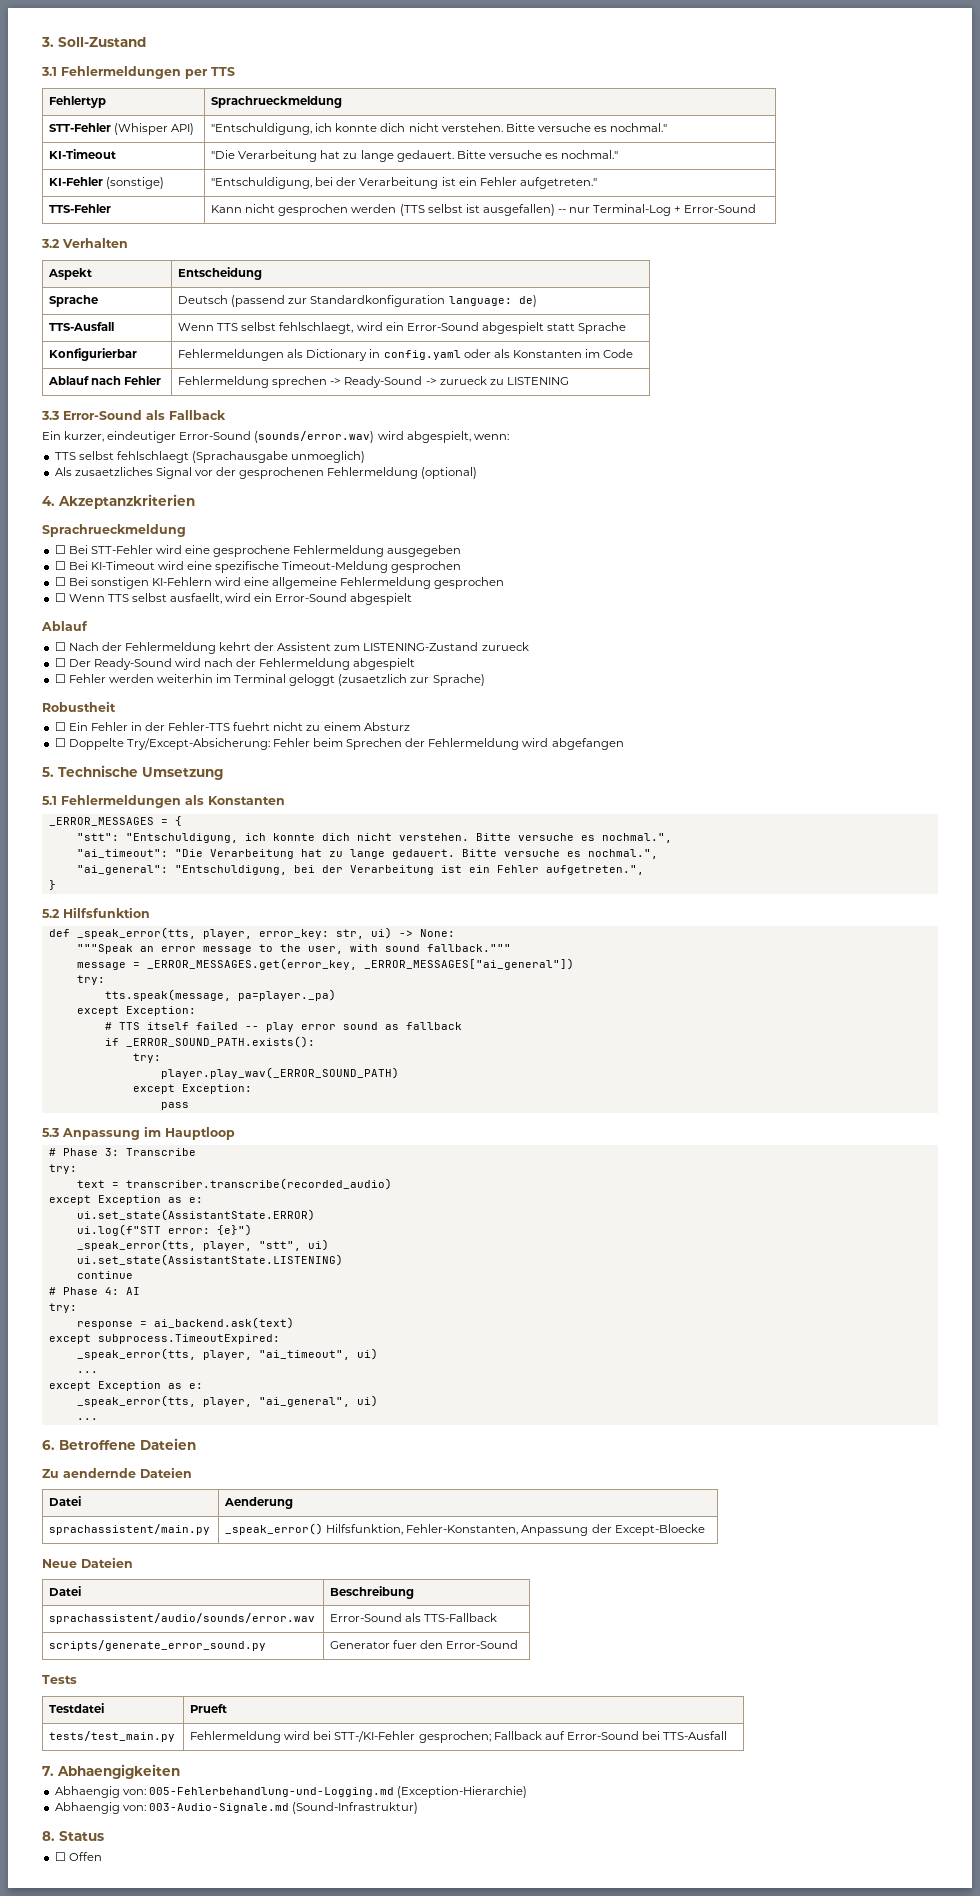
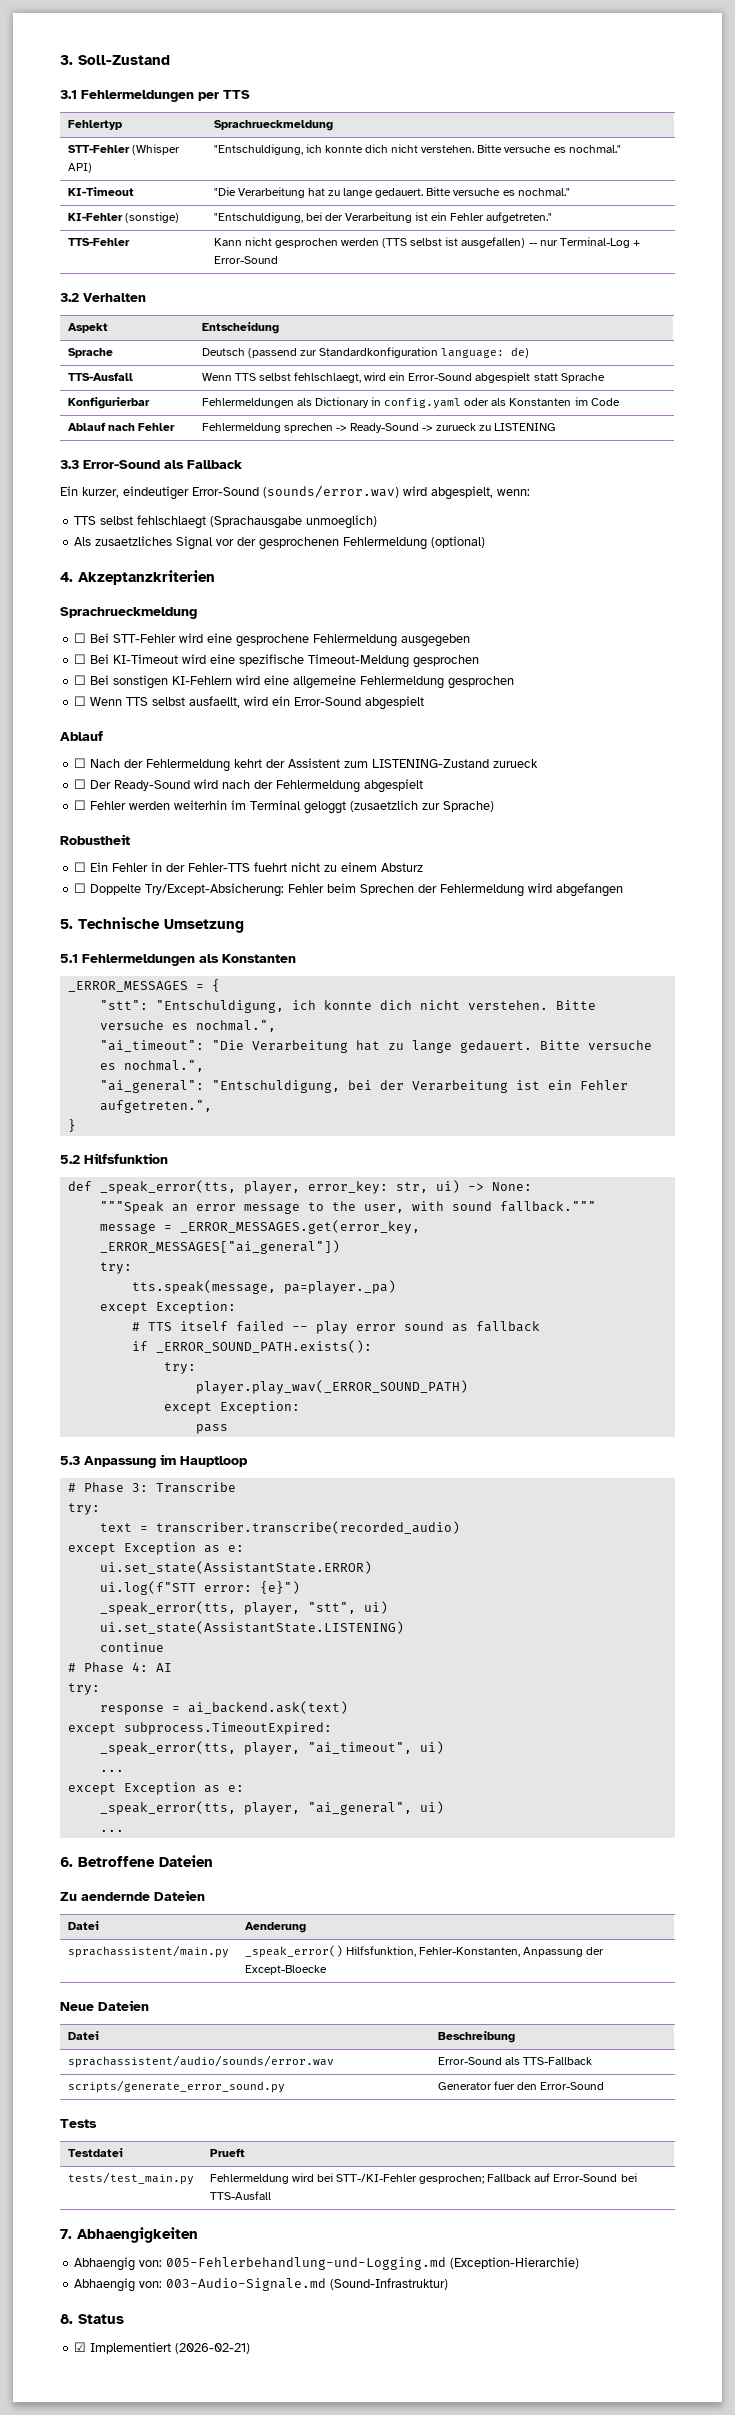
[54,1852,102,1861] ☐ Offen -> [74,2342,251,2354] ☑ Implementiert (2026-02-21)

